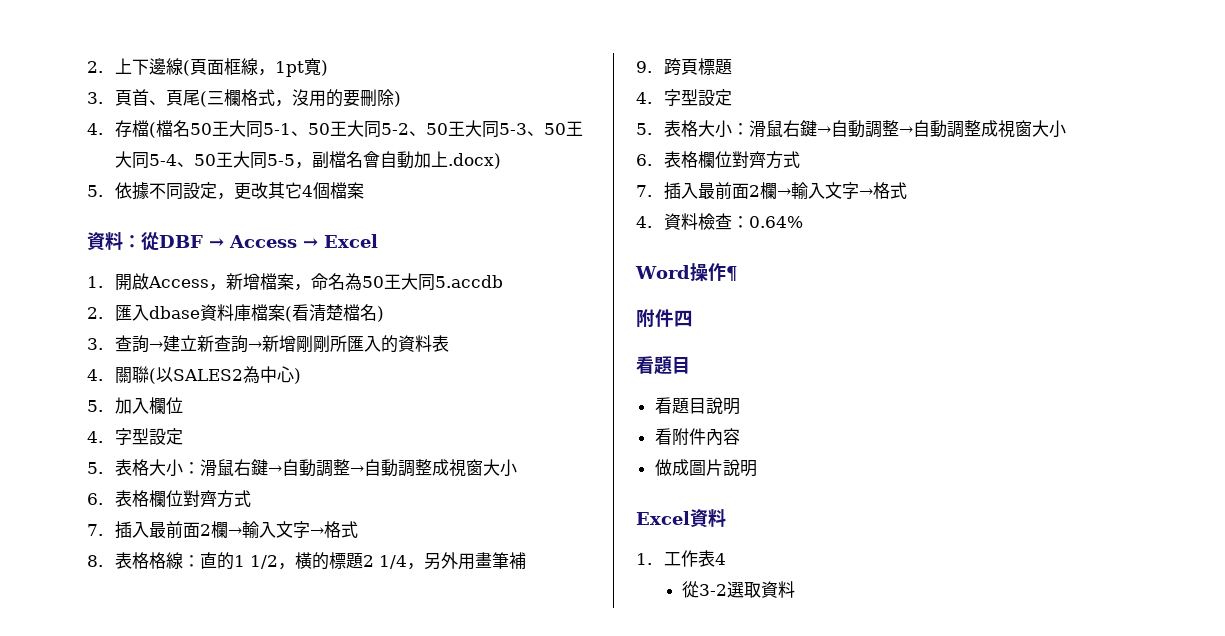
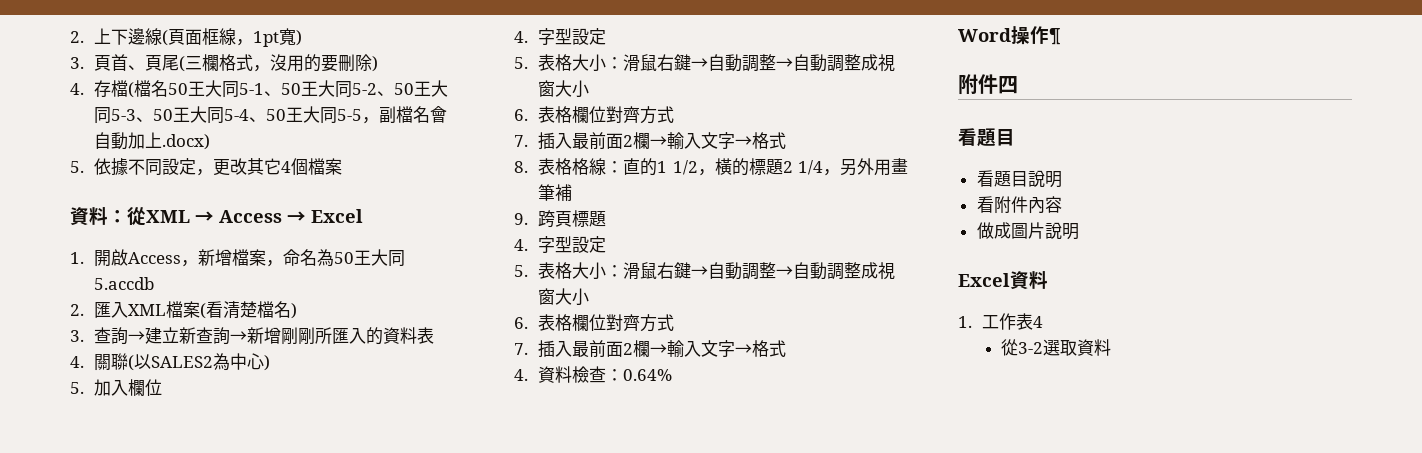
[159,235,203,248] DBF -> [146,210,190,223] XML
[148,304,251,321] dbase資料庫 -> [128,304,167,316] XML

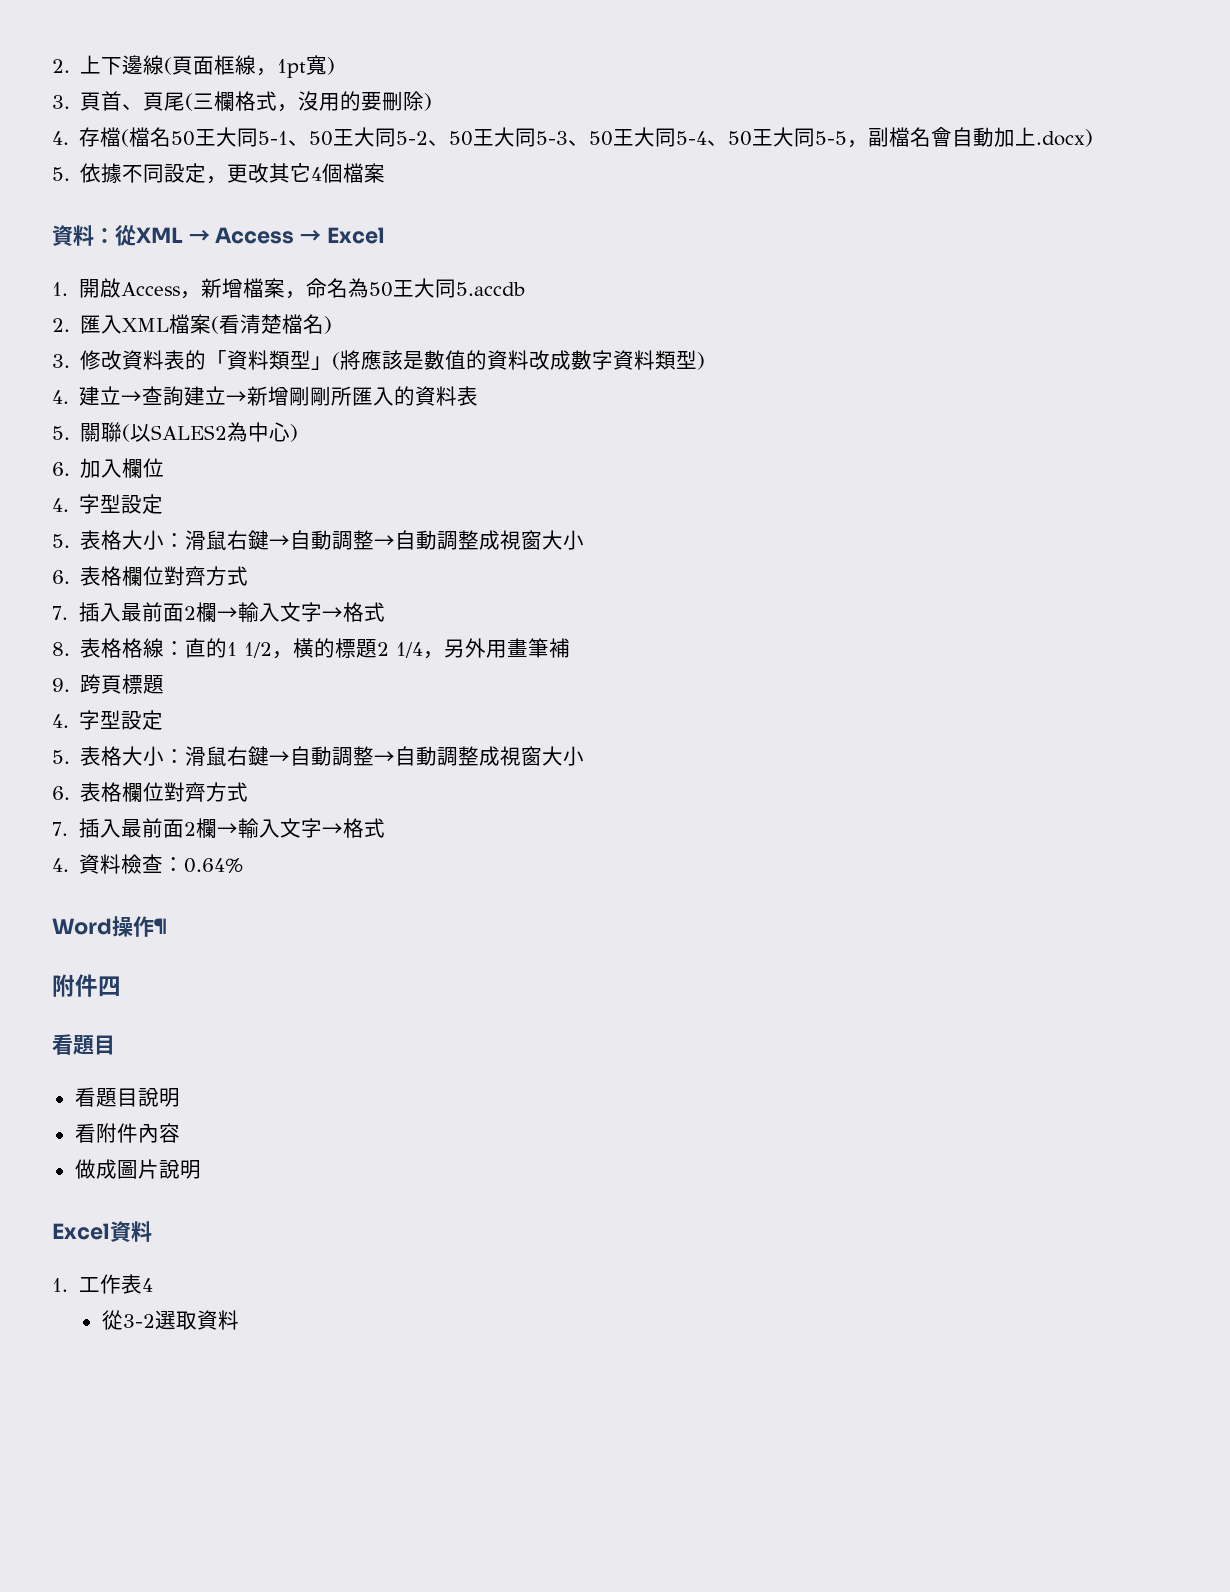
[94,327,231,345] 查詢→建立新查詢 -> [80,350,706,370] [52,386,227,406] 修改資料表的「資料類型」(將應該是數值的資料改成數字資料類型) // 4.建立→查詢建立
[70,356,84,368] 4. -> [52,426,70,440] 5.
[70,382,84,394] 5. -> [52,462,70,476] 6.

